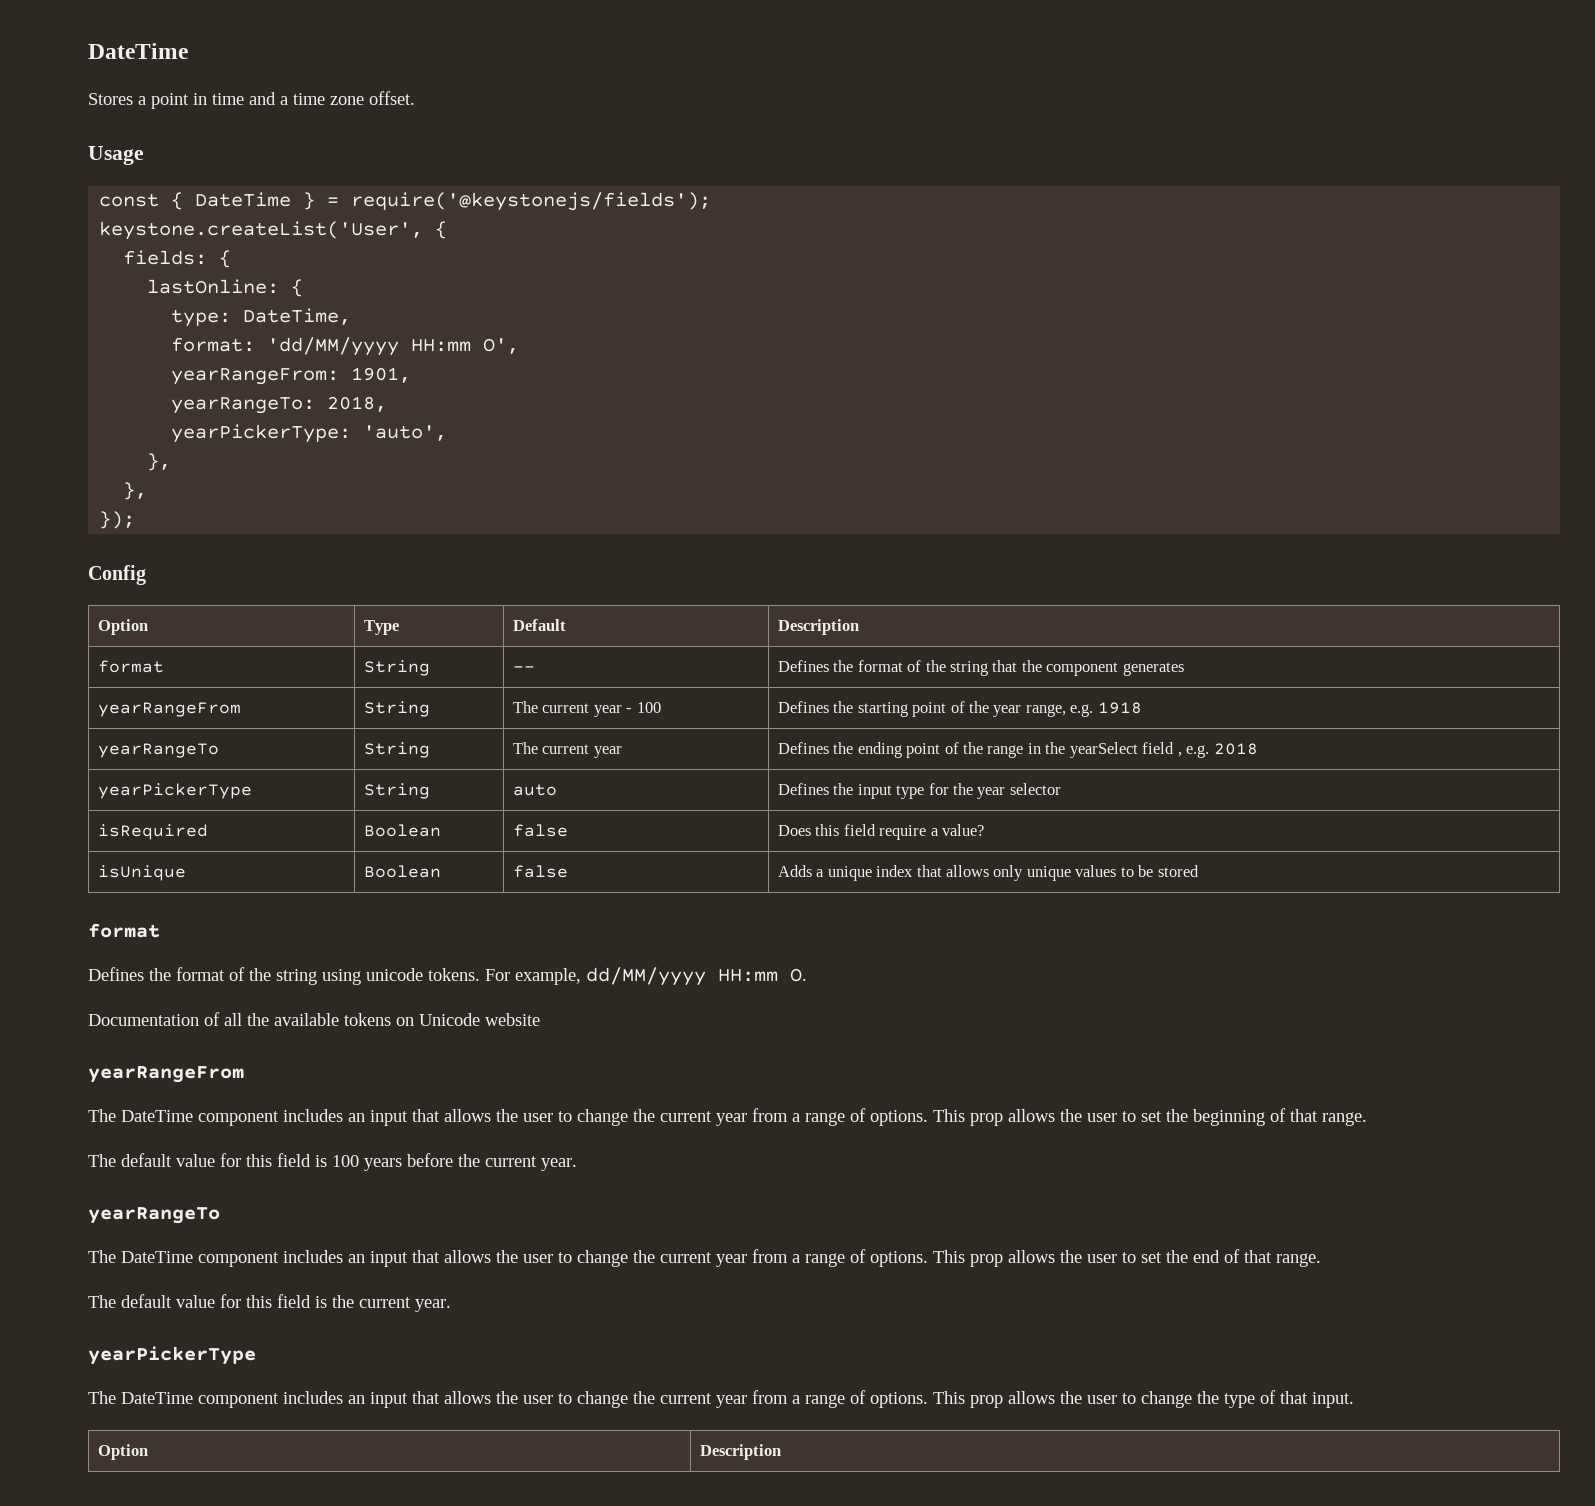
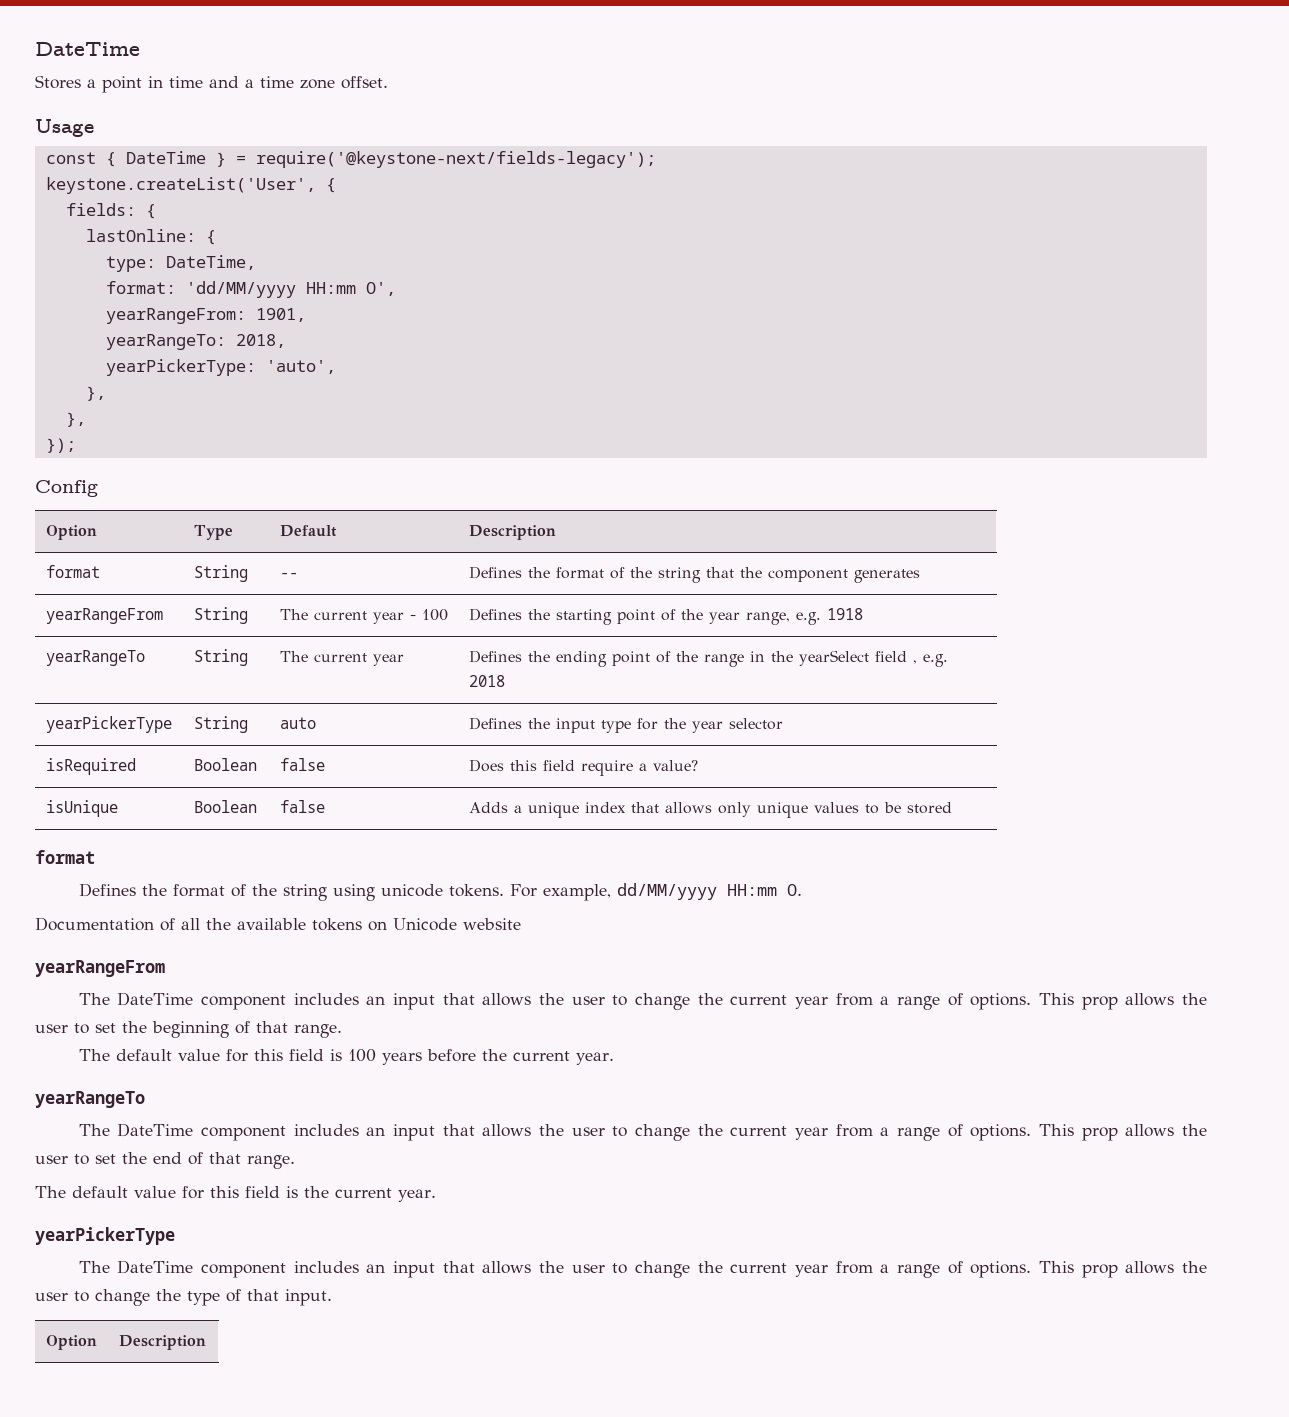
[351,192,712,211] require('@keystonejs/fields'); -> [255,151,656,168] require('@keystone-next/fields-legacy');

